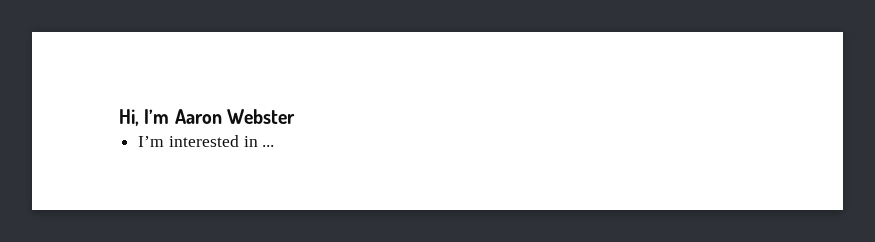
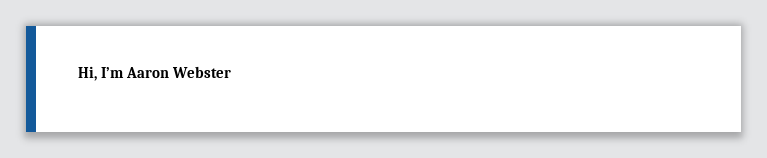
[138,135,275,147] // I’m interested in ... -> (231, 72) none

